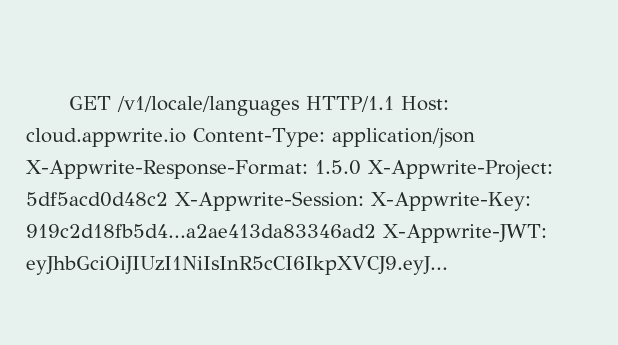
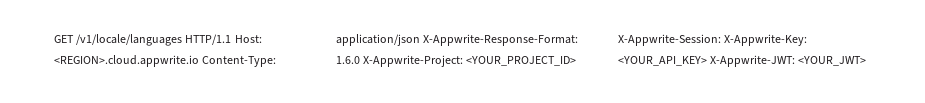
[26,128,186,147] cloud.appwrite.io -> [54,55,199,67] <REGION>.cloud.appwrite.io
[315,160,553,180] [26,191,531,211] [26,224,547,243] [26,256,448,275] 1.5.0 X-Appwrite-Project: 5df5acd0d48c2 X-Appwrite-Session: X-Appwrite-Key: 919c2d18fb5d4...a2ae413da83346ad2 X-Appwrite-JWT: eyJhbGciOiJIUzI1NiIsInR5cCI6IkpXVCJ9.eyJ... -> [336,55,577,67] [618,34,808,46] [618,55,867,67] 1.6.0 X-Appwrite-Project: <YOUR_PROJECT_ID> X-Appwrite-Session: X-Appwrite-Key: <YOUR_API_KEY> X-Appwrite-JWT: <YOUR_JWT>

